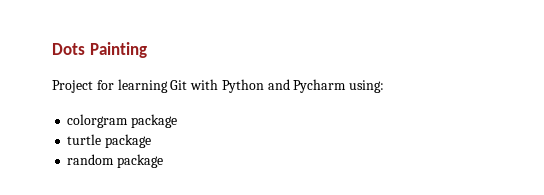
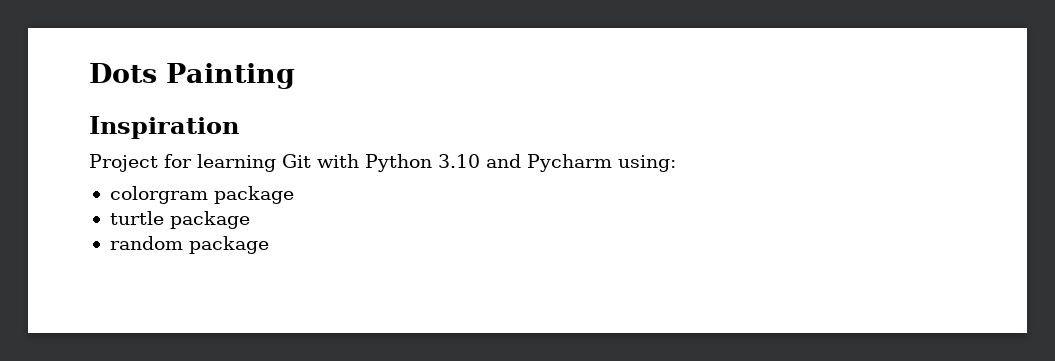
(147, 50) none -> [89,116,239,139] // Inspiration
(264, 86) none -> [438,154,480,168] 3.10

